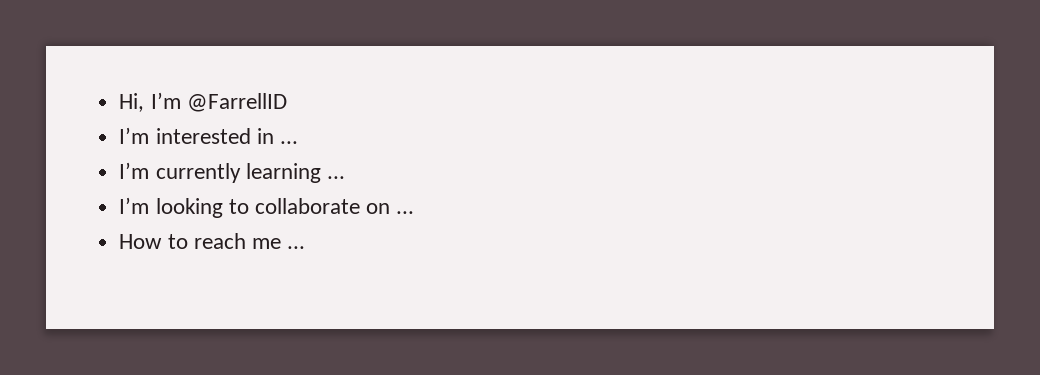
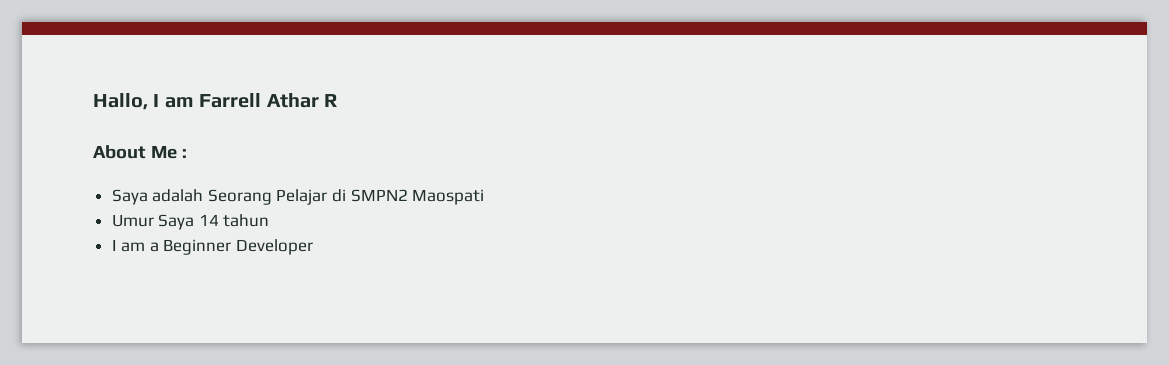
[119,92,287,112] [119,127,298,144] [119,162,345,183] [119,197,415,218] [119,233,306,249] Hi, I’m @FarrellID // I’m interested in ... // I’m currently learning ... // I’m looking to collaborate on ... // How to reach me ... -> [93,93,337,110] [93,145,187,159] [111,189,485,205] [111,214,270,230] [111,239,314,255] Hallo, I am Farrell Athar R // About Me : // Saya adalah Seorang Pelajar di SMPN2 Maospati // Umur Saya 14 tahun // I am a Beginner Developer

